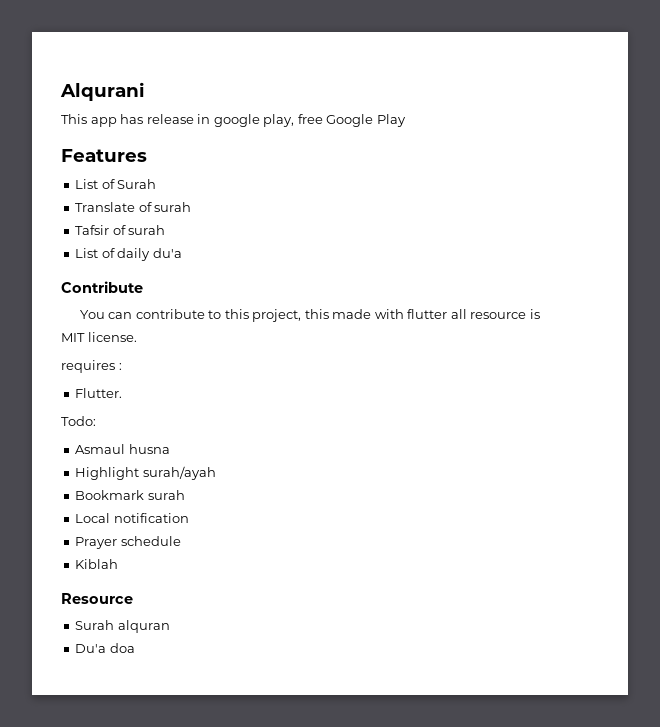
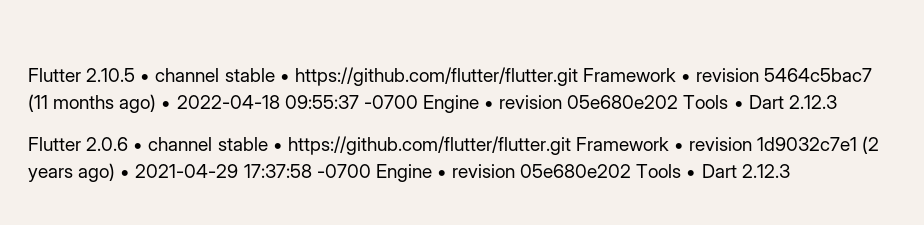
[60,82,145,101] [61,114,406,127] [61,149,147,162] [75,179,157,189] [75,202,192,212] [75,225,166,235] [75,248,182,261] [61,281,143,293] [79,309,540,322] [61,332,137,342] [61,360,122,373] [75,388,123,398] [61,416,96,426] [75,444,170,454] [75,466,216,480] [75,490,185,500] [75,513,189,523] [75,536,181,549] [75,559,119,569] [61,593,133,604] [75,620,170,633] [75,643,135,653] Alqurani // This app has release in google play, free Google Play // Features // List of Surah // Translate of surah // Tafsir of surah // List of daily du'a // Contribute // You can contribute to this project, this made with flutter all resource is MIT license. // requires : // Flutter. // Todo: // Asmaul husna // Highlight surah/ayah // Bookmark surah // Local notification // Prayer schedule // Kiblah // Resource // Surah alquran // Du'a doa -> [28,67,873,86] [28,94,837,113] [28,136,880,155] [28,163,790,182] Flutter 2.10.5 • channel stable • https://github.com/flutter/flutter.git Framework • revision 5464c5bac7 (11 months ago) • 2022-04-18 09:55:37 -0700 Engine • revision 05e680e202 Tools • Dart 2.12.3 // Flutter 2.0.6 • channel stable • https://github.com/flutter/flutter.git Framework • revision 1d9032c7e1 (2 years ago) • 2021-04-29 17:37:58 -0700 Engine • revision 05e680e202 Tools • Dart 2.12.3

